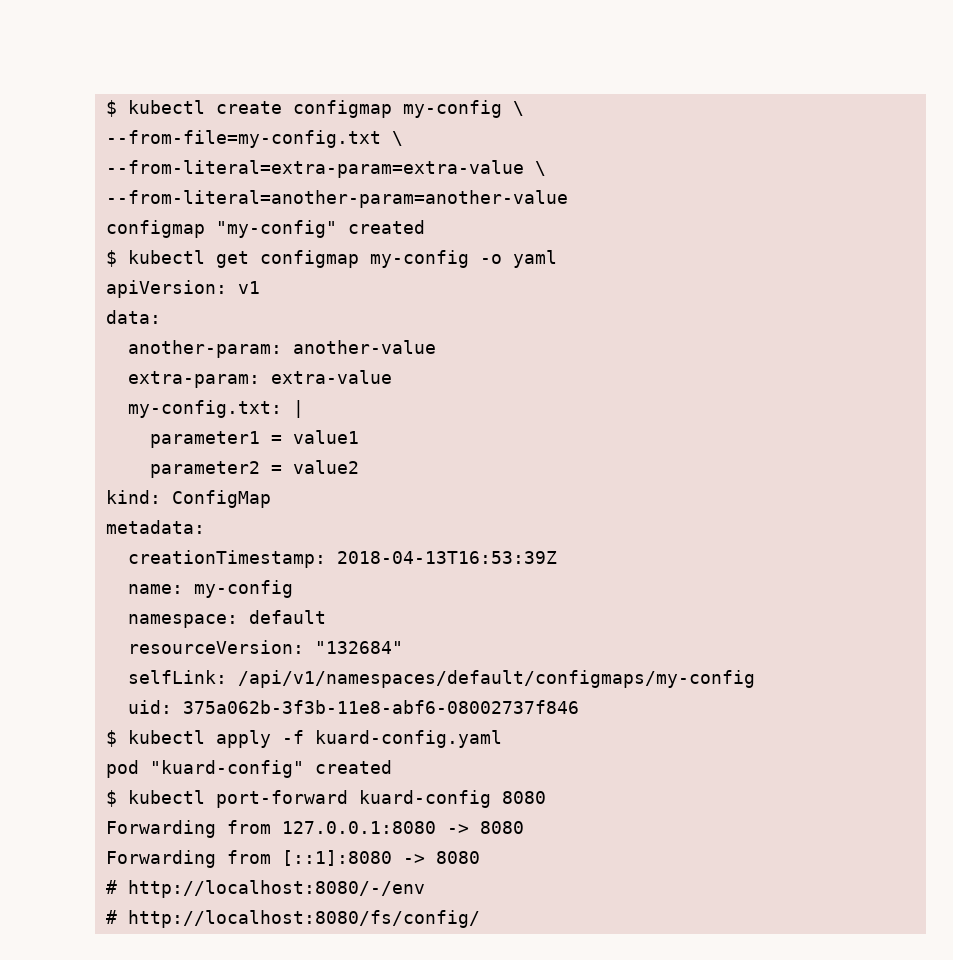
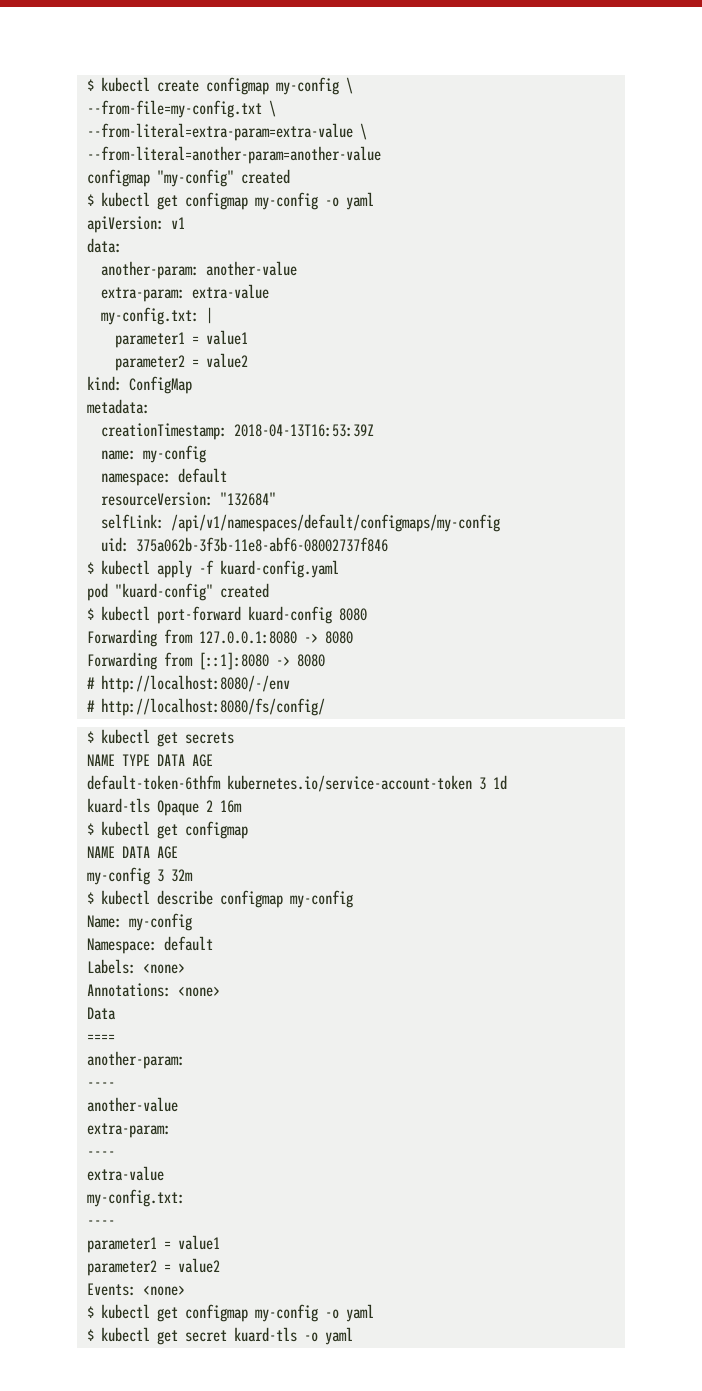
(481, 919) none -> [86,729,234,747] [86,754,213,767] [86,775,507,792] [86,798,242,816] [86,821,248,839] [86,846,178,859] [86,867,193,885] [86,890,353,908] [86,913,192,931] [86,936,213,954] [86,959,185,974] [86,983,220,997] [86,1007,116,1020] [86,1034,115,1042] [86,1051,185,1069] [86,1082,115,1088] [86,1097,178,1112] [86,1123,171,1138] [86,1151,115,1157] [86,1166,164,1181] [86,1189,185,1207] [86,1220,115,1226] [86,1235,220,1253] [86,1258,220,1276] [86,1283,185,1296] [86,1304,374,1322] [86,1327,353,1345] // $ kubectl get secrets // NAME TYPE DATA AGE // default-token-6thfm kubernetes.io/service-account-token 3 1d // kuard-tls Opaque 2 16m // $ kubectl get configmap // NAME DATA AGE // my-config 3 32m // $ kubectl describe configmap my-config // Name: my-config // Namespace: default // Labels: <none> // Annotations: <none> // Data // ==== // another-param: // ---- // another-value // extra-param: // ---- // extra-value // my-config.txt: // ---- // parameter1 = value1 // parameter2 = value2 // Events: <none> // $ kubectl get configmap my-config -o yaml // $ kubectl get secret kuard-tls -o yaml

